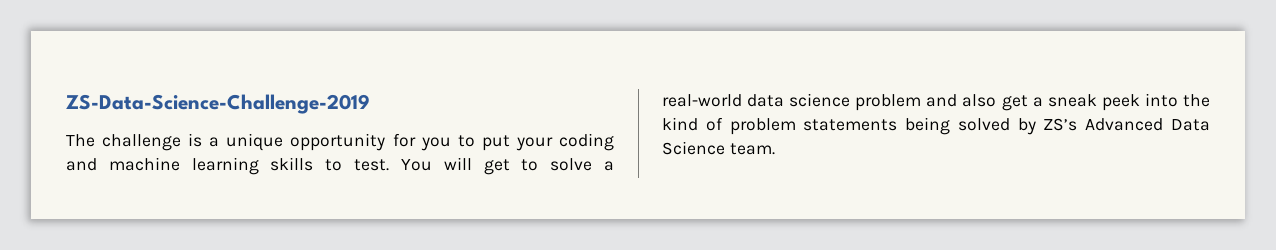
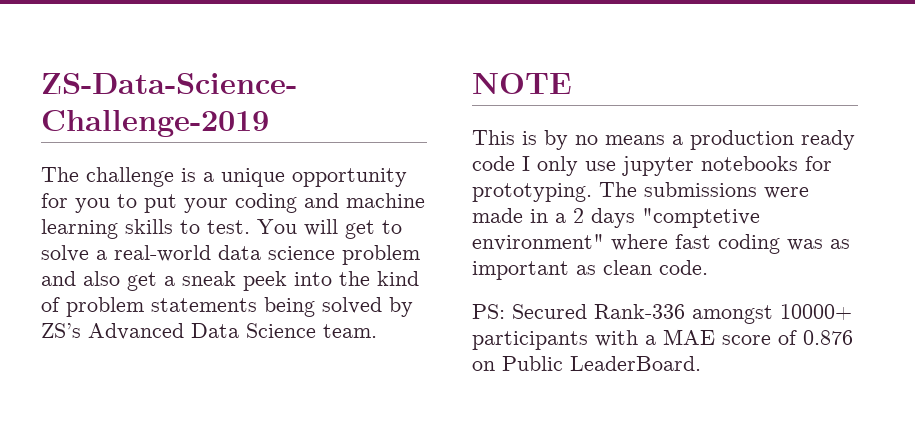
(775, 149) none -> [472,73,572,94] [472,130,855,150] [472,156,832,176] [472,182,809,202] [472,208,760,228] [472,234,850,254] [472,260,708,280] [472,304,852,324] [472,329,853,350] [472,356,701,371] // NOTE // This is by no means a production ready code I only use jupyter notebooks for prototyping. The submissions were made in a 2 days "comptetive environment" where fast coding was as important as clean code. // PS: Secured Rank-336 amongst 10000+ participants with a MAE score of 0.876 on Public LeaderBoard.

